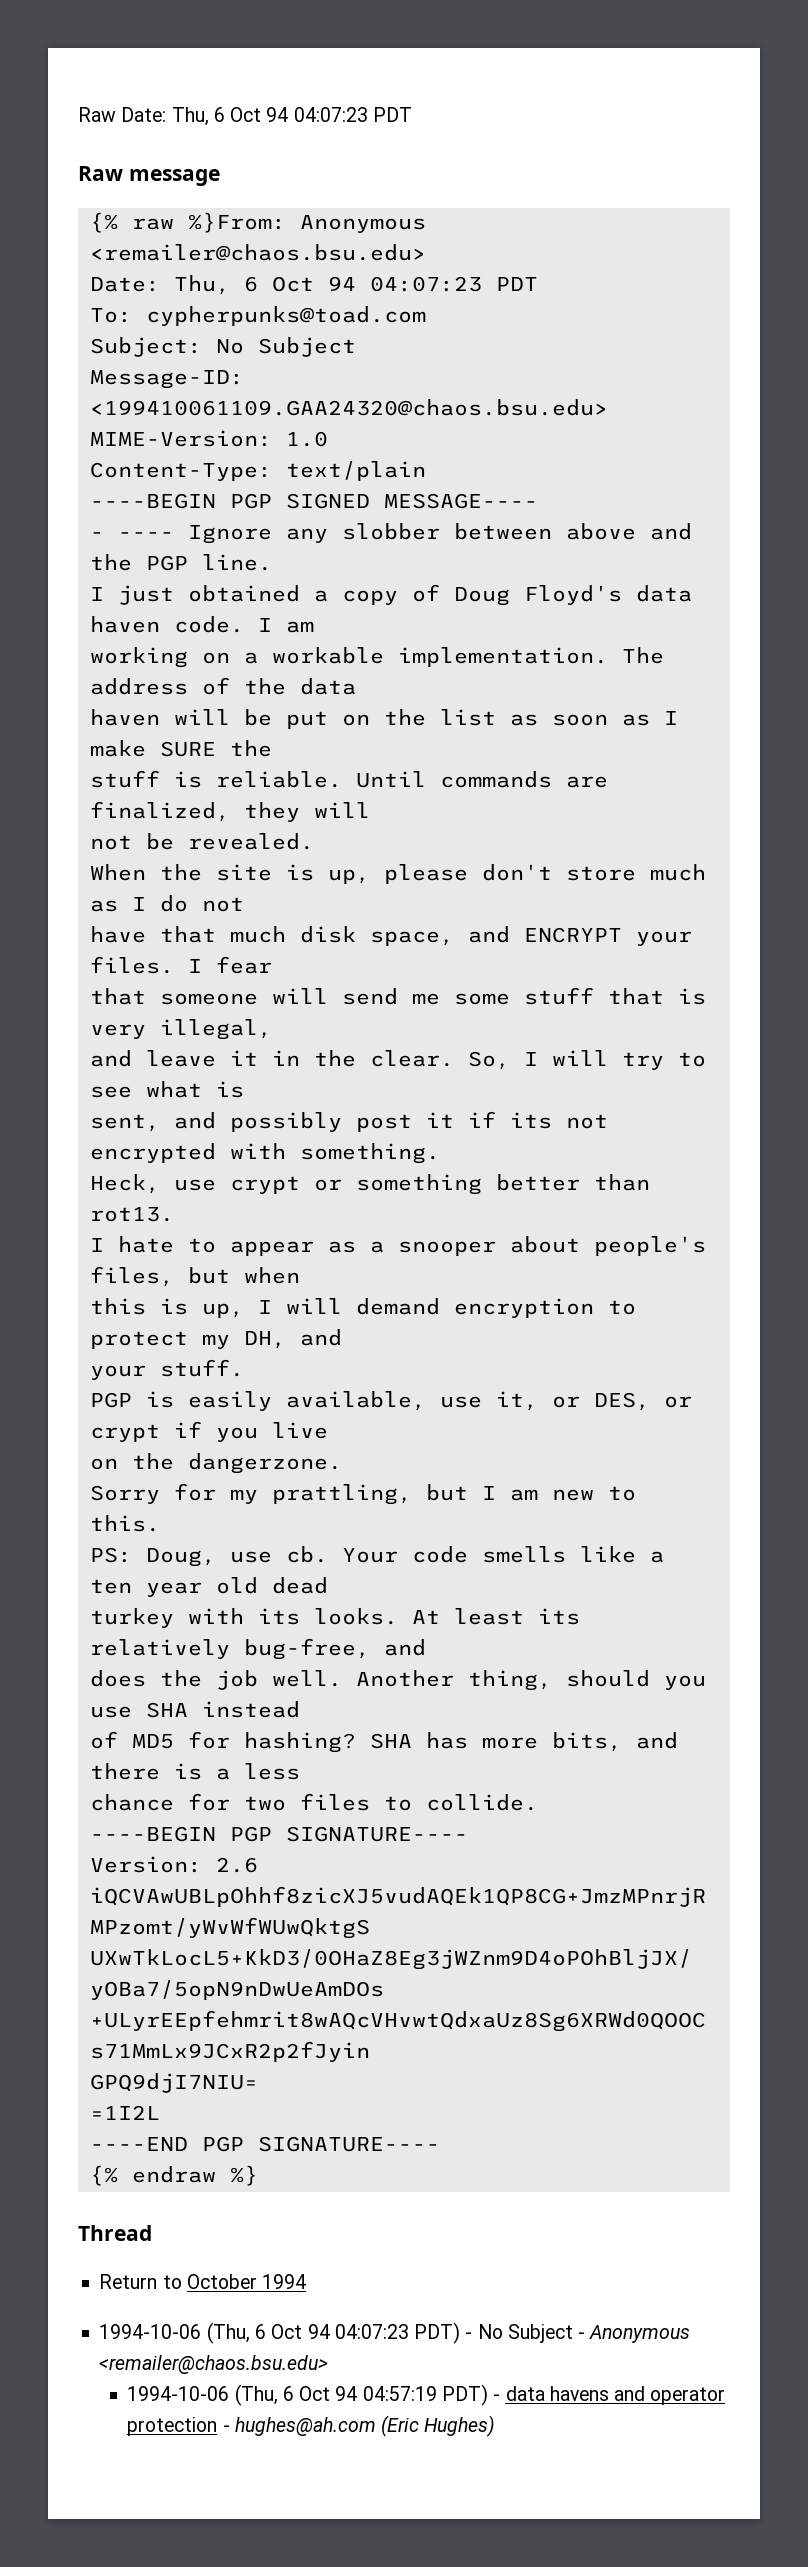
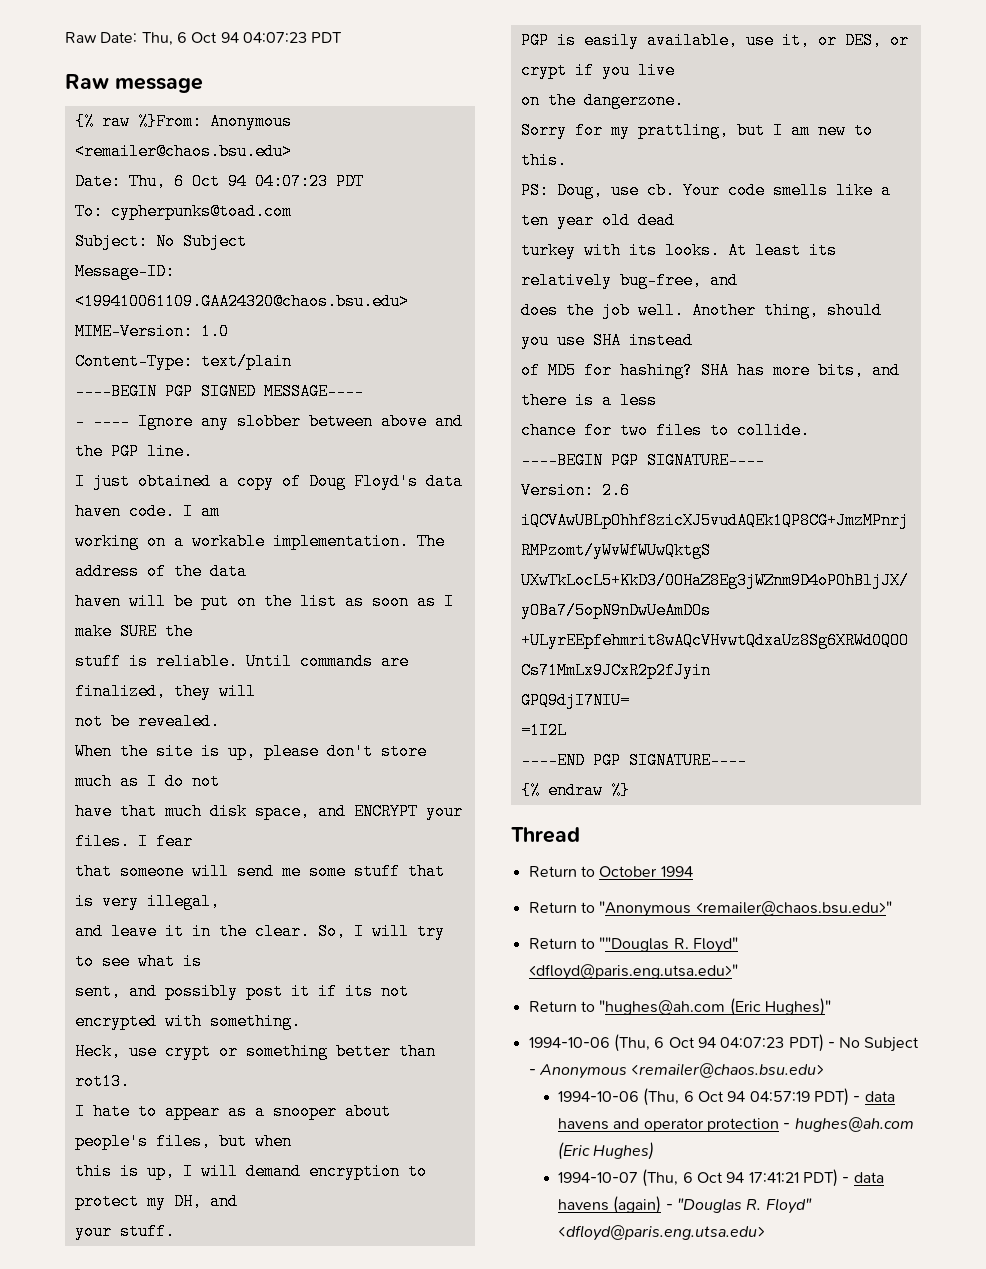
(307, 2281) none -> [528,901,892,917] [528,937,738,953] [528,964,738,980] [528,998,831,1016] // Return to "Anonymous <remailer@chaos.bsu.edu>" // Return to ""Douglas R. Floyd" <dfloyd@paris.eng.utsa.edu>" // Return to "hughes@ah.com (Eric Hughes)"
(496, 2426) none -> [558,1169,884,1187] [558,1196,812,1214] [558,1225,766,1241] // 1994-10-07 (Thu, 6 Oct 94 17:41:21 PDT) - data havens (again) - "Douglas R. Floyd" <dfloyd@paris.eng.utsa.edu>

